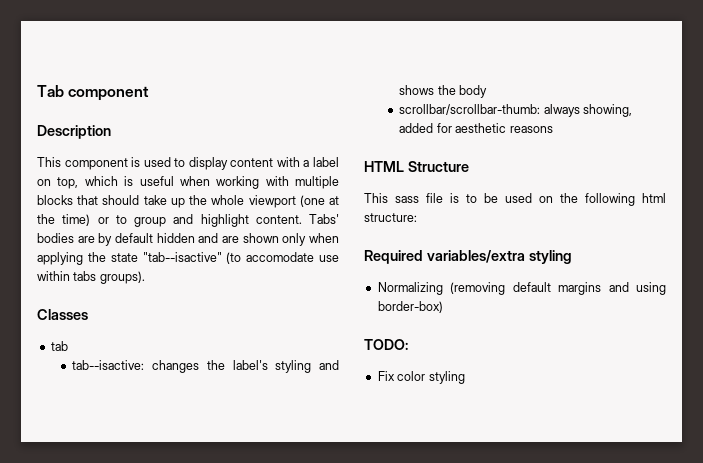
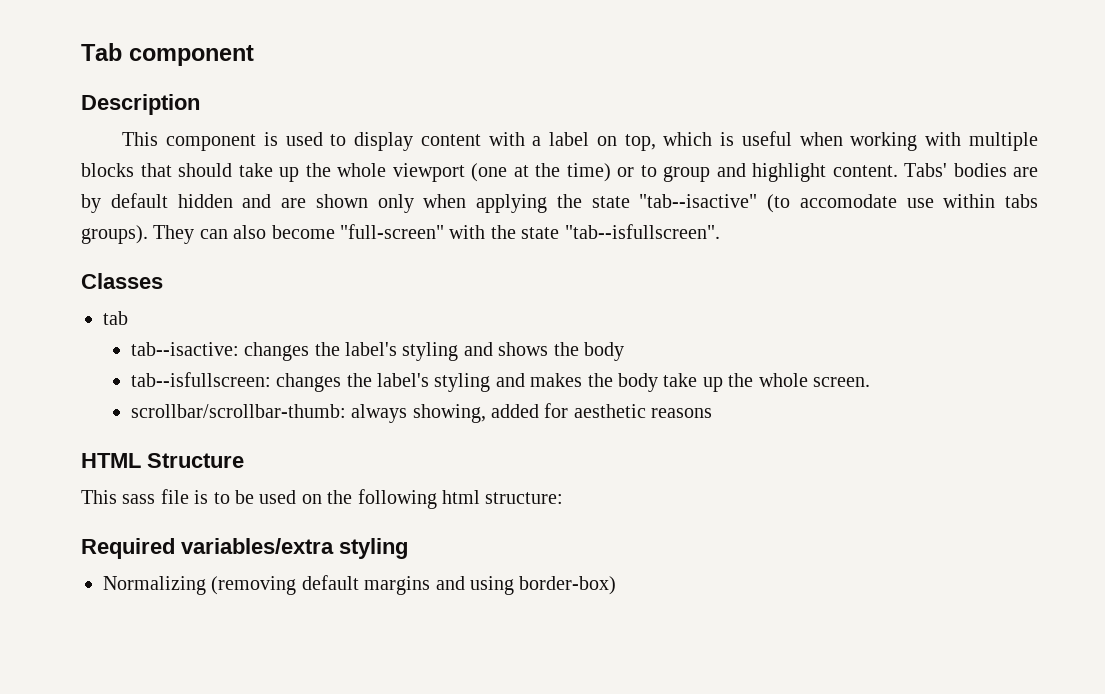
(145, 277) none -> [153,224,720,244] They can also become "full-screen" with the state "tab--isfullscreen".
(488, 91) none -> [130,372,870,392] // tab--isfullscreen: changes the label's styling and makes the body take up the whole screen.
[364,339,408,350] [377,371,465,384] // TODO: // Fix color styling -> (617, 585) none

